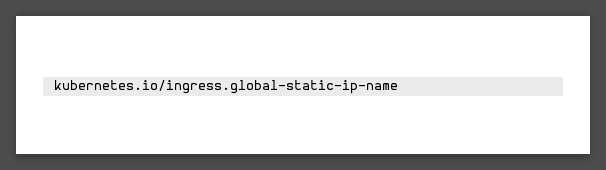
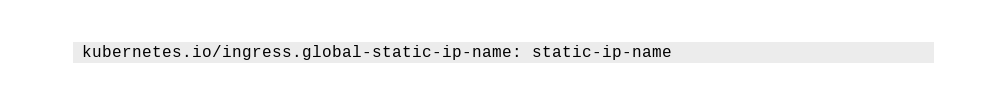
[53,80,398,94] kubernetes.io/ingress.global-static-ip-name -> [81,45,672,60] kubernetes.io/ingress.global-static-ip-name: static-ip-name

